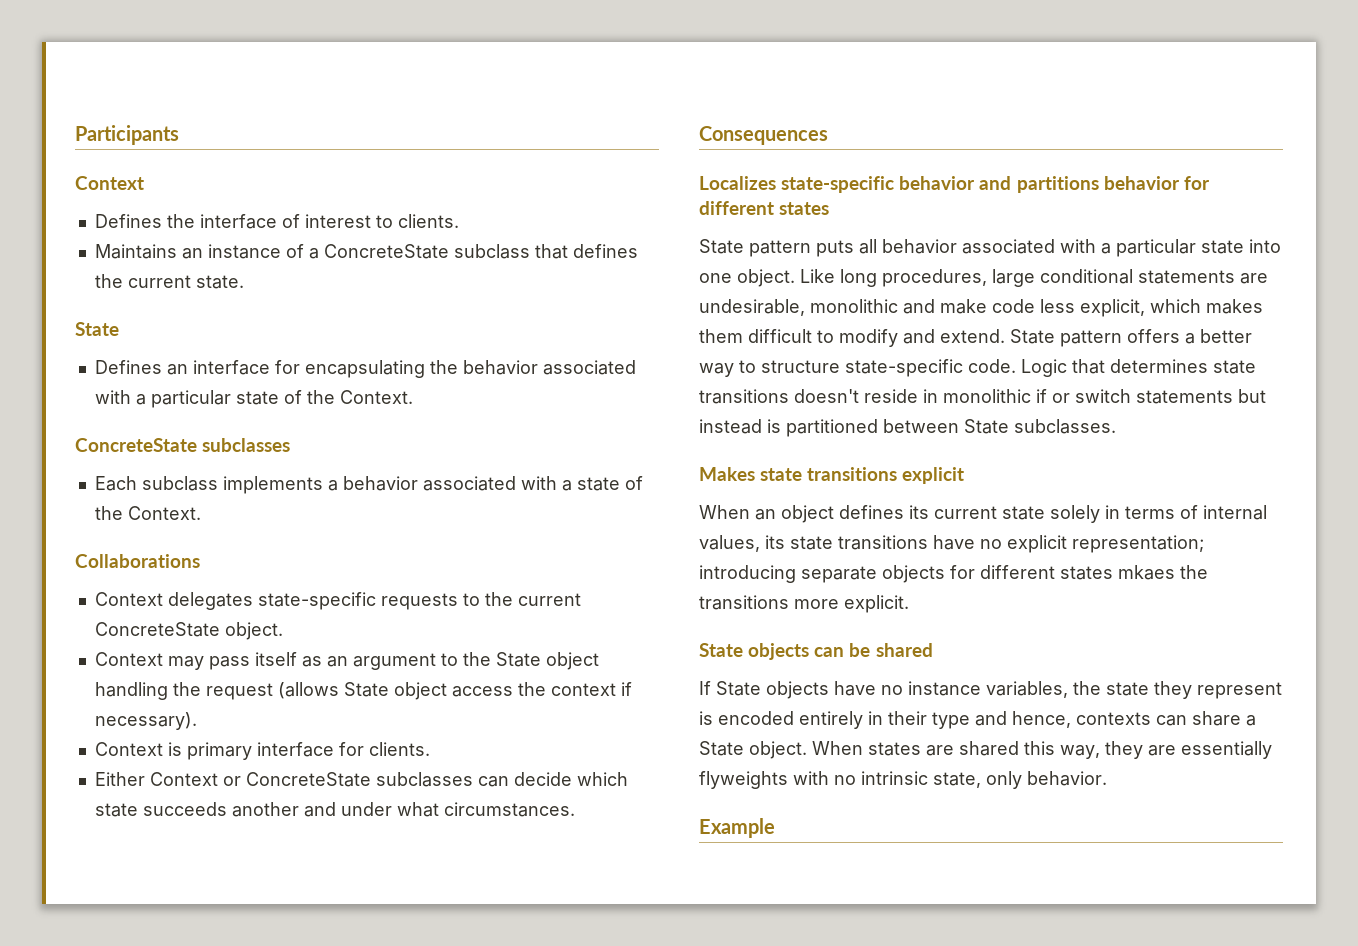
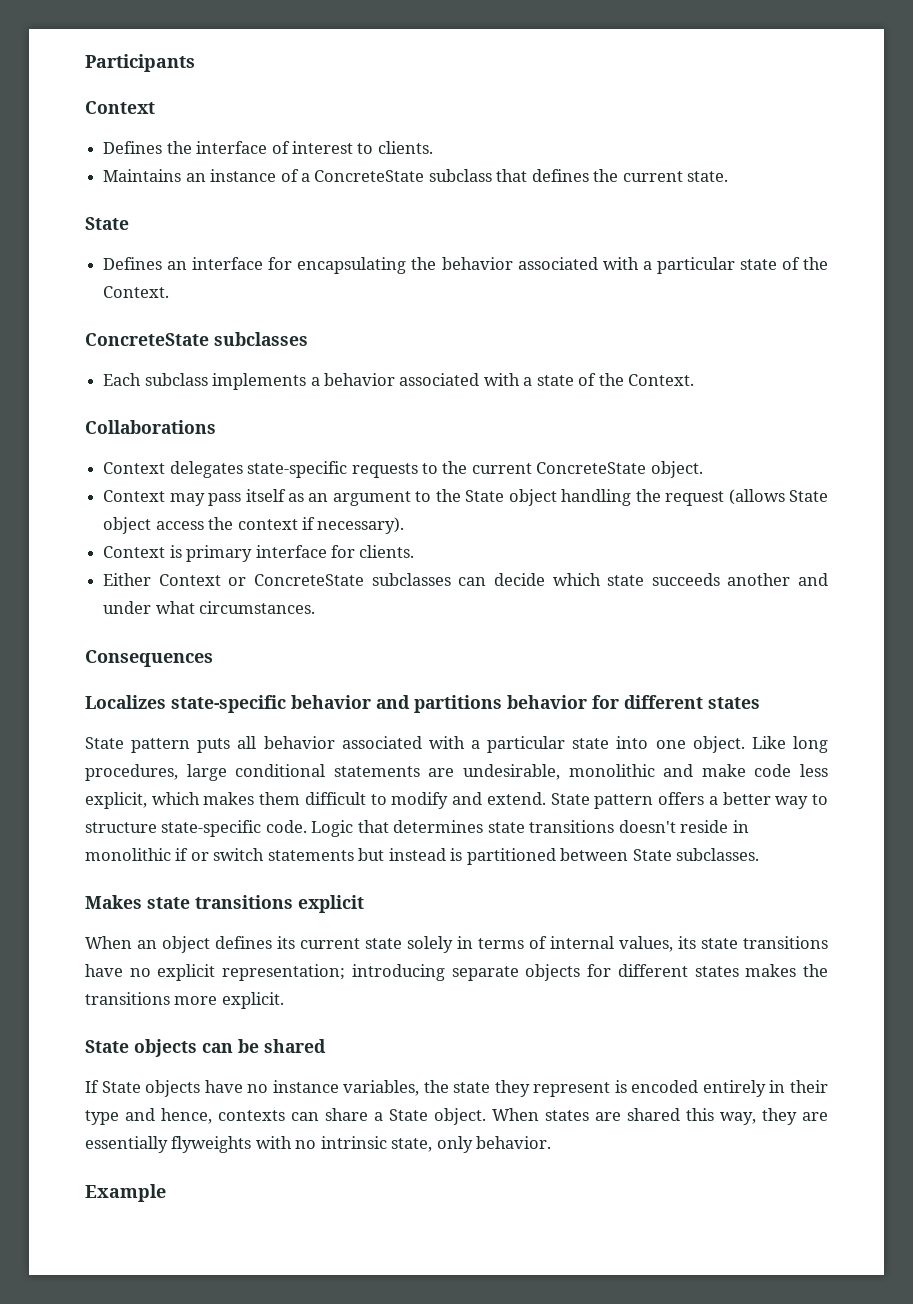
[1118,565,1175,580] mkaes -> [745,964,797,977] makes

